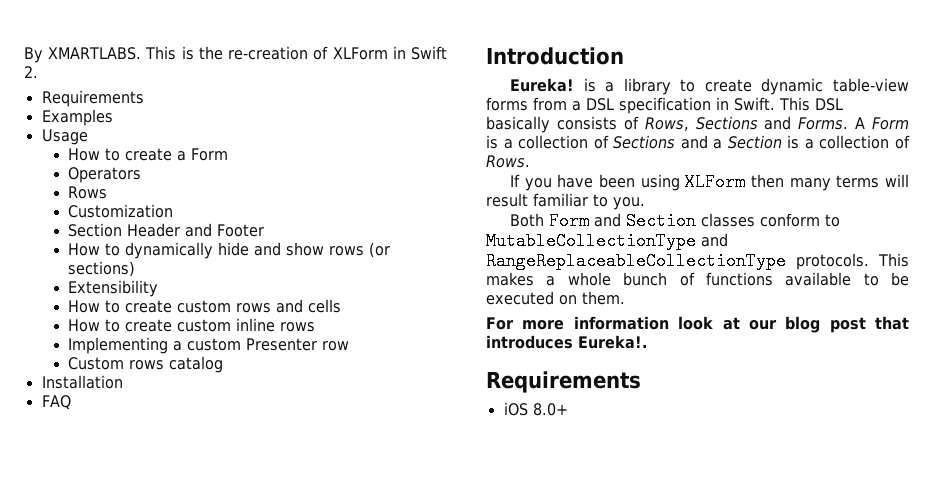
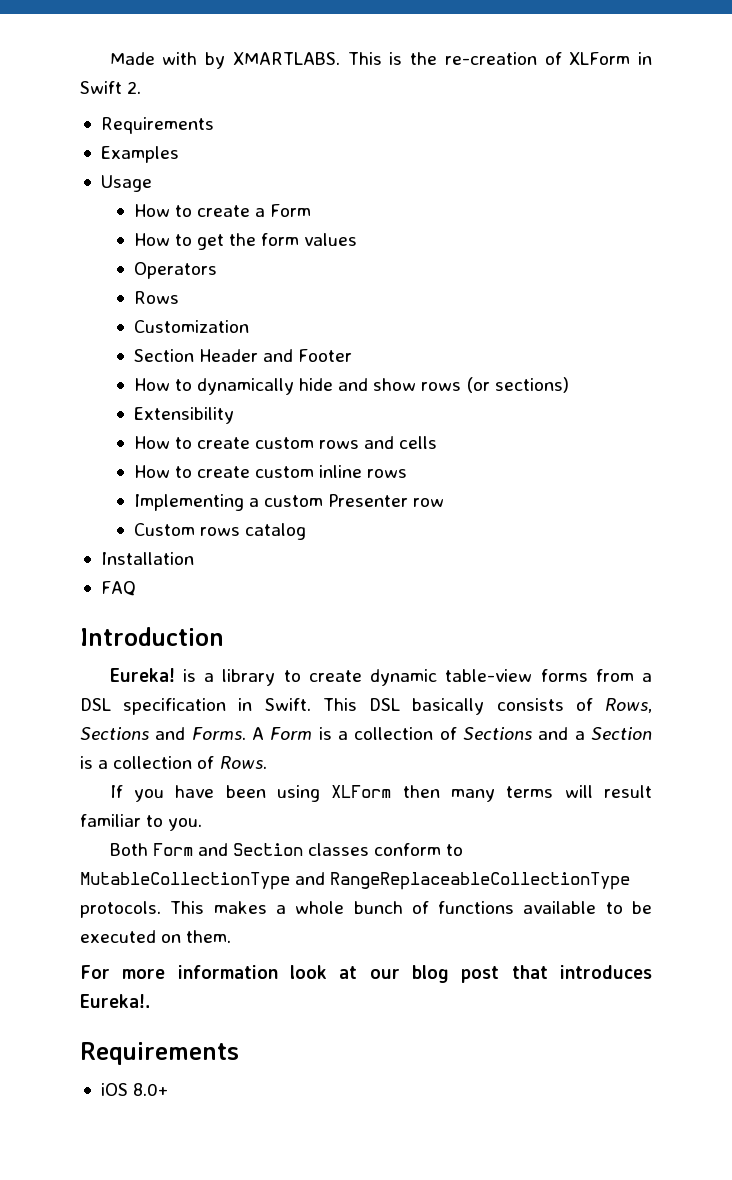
[24,47,43,63] By -> [109,52,226,69] Made with by
(229, 154) none -> [133,233,358,250] // How to get the form values

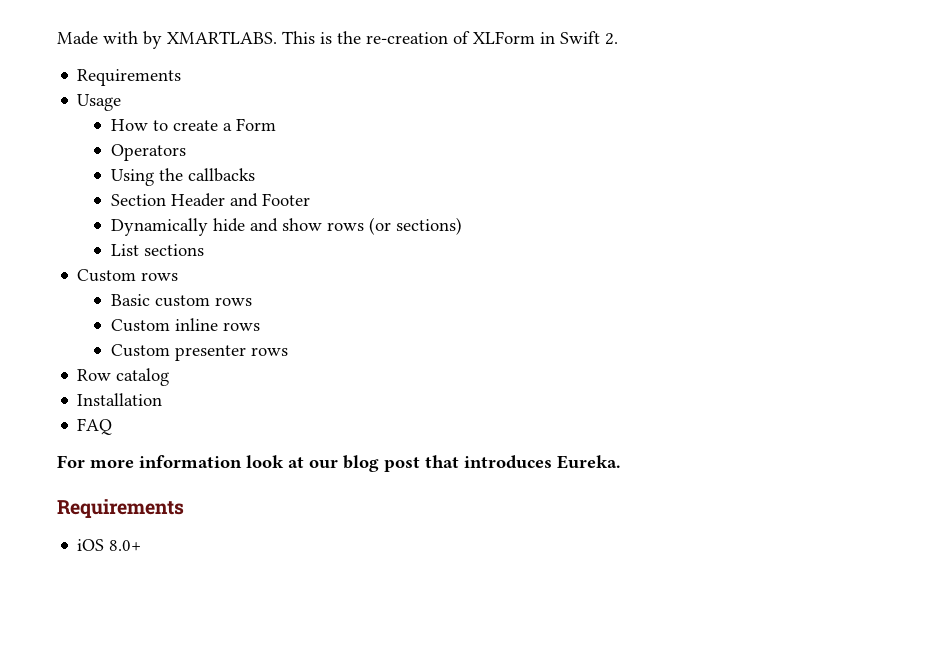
[100,146,179,163] // Examples -> (182, 77) none
[133,233,358,250] [133,262,217,279] [133,291,179,304] [133,320,249,333] How to get the form values // Operators // Rows // Customization -> [110,144,186,161] [110,168,255,186] Operators // Using the callbacks
[133,378,294,395] How to dynamically -> [110,218,208,236] Dynamically
[133,407,234,424] [133,436,438,449] [133,465,408,478] [133,494,445,511] [133,523,306,540] [100,552,194,565] [100,581,136,596] [80,627,224,646] [109,668,652,686] [80,698,652,715] [80,727,652,740] [80,756,267,769] [109,785,653,802] [80,814,203,831] [109,843,464,856] [80,872,631,890] [80,901,652,918] [80,930,232,943] Extensibility // How to create custom rows and cells // How to create custom inline rows // Implementing a custom Presenter row // Custom rows catalog // Installation // FAQ // Introduction // Eureka! is a library to create dynamic table-view forms from a DSL specification in Swift. This DSL basically consists of Rows, Sections and Forms. A Form is a collection of Sections and a Section is a collection of Rows. // If you have been using XLForm then many terms will result familiar to you. // Both Form and Section classes conform to MutableCollectionType and RangeReplaceableCollectionType protocols. This makes a whole bunch of functions available to be executed on them. -> [110,244,204,256] [77,269,179,282] [110,294,252,307] [110,318,260,332] [110,344,288,361] [77,368,170,386] [77,393,163,406] [77,418,113,435] List sections // Custom rows // Basic custom rows // Custom inline rows // Custom presenter rows // Row catalog // Installation // FAQ
[80,994,150,1008] Eureka!. -> [557,455,621,469] Eureka.

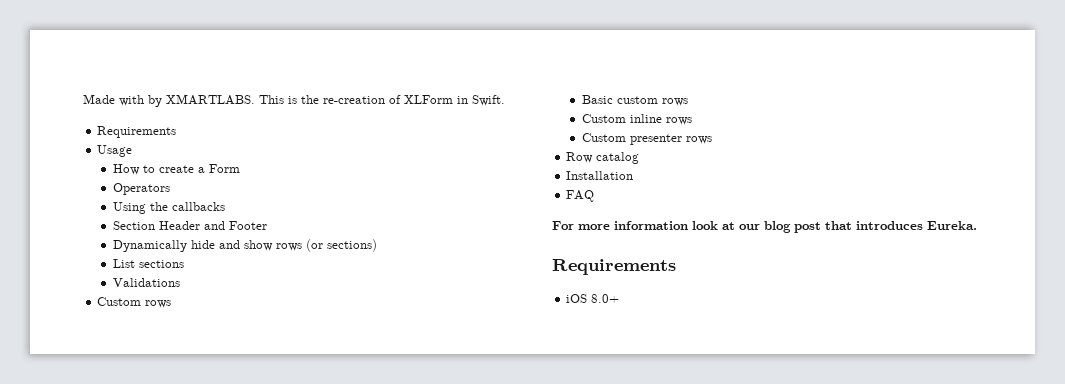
[560,31,618,45] Swift 2. -> [472,95,505,106] Swift.
(204, 250) none -> [113,278,181,287] // Validations

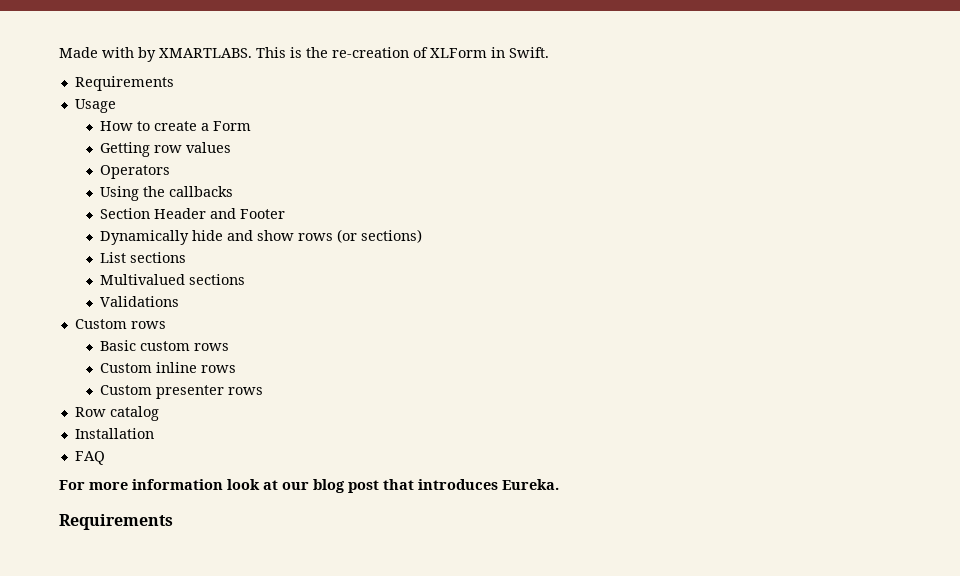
(241, 168) none -> [99,142,231,157] // Getting row values
(185, 264) none -> [99,274,245,285] // Multivalued sections
[566,294,620,303] // iOS 8.0+ -> (173, 522) none

